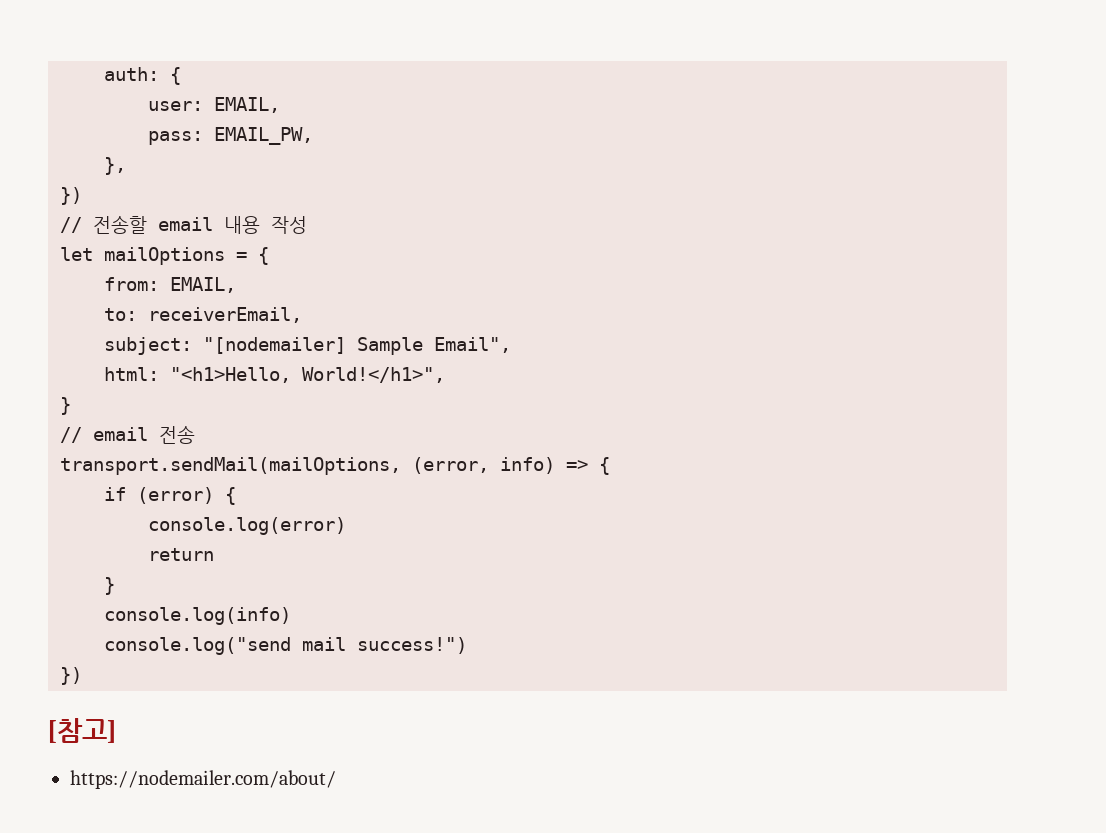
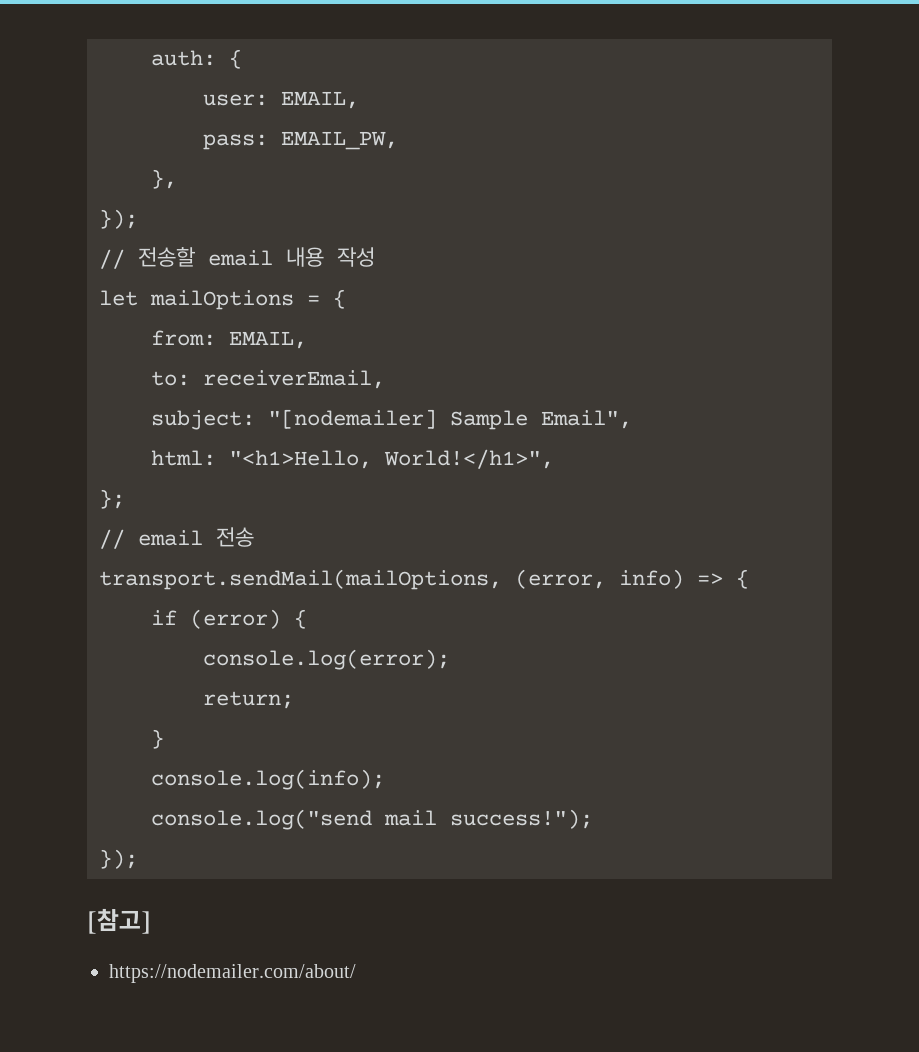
[60,187,82,205] }) -> [99,209,138,229] });
[60,397,71,415] } -> [99,489,125,509] };
[148,517,346,535] [148,548,214,561] [104,577,115,595] [104,607,291,625] console.log(error) // return // } // console.log(info) -> [203,649,450,670] [203,691,294,709] [151,729,164,749] [151,769,385,790] console.log(error); // return; // } // console.log(info);
[357,637,467,654] [60,667,82,685] success!") // }) -> [450,809,593,829] [99,849,138,869] success!"); // });

